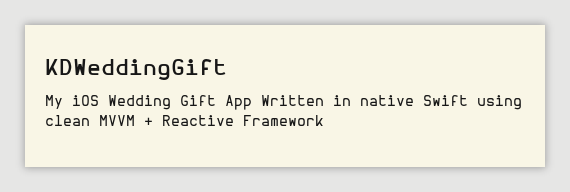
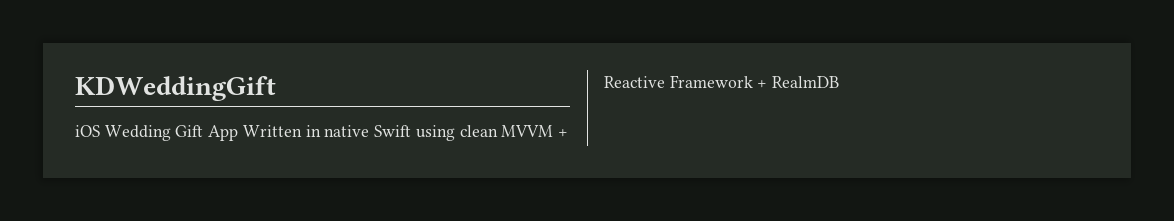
[45,95,63,109] My -> (276, 88) none
(324, 120) none -> [757,76,840,88] + RealmDB

